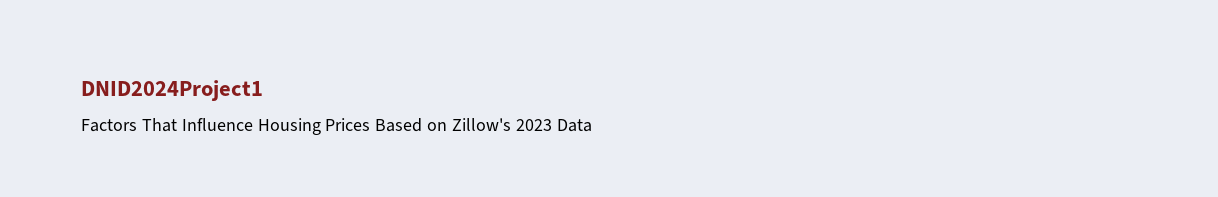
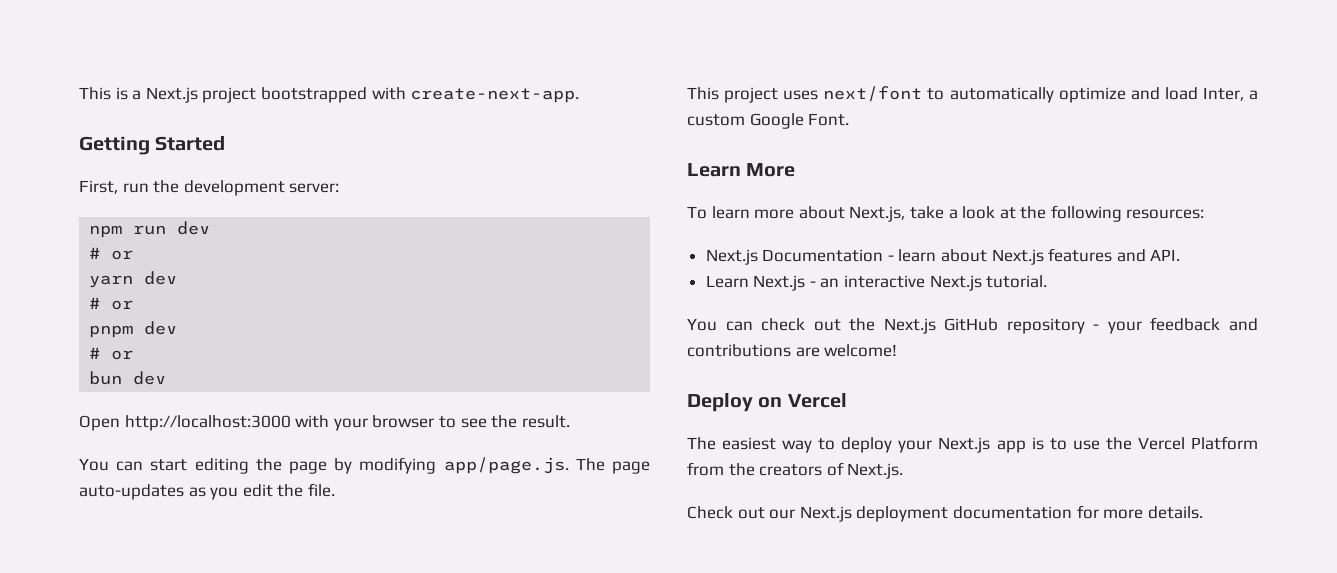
[81,80,263,101] [81,118,592,135] DNID2024Project1 // Factors That Influence Housing Prices Based on Zillow's 2023 Data -> [79,87,580,103] [79,136,226,155] [79,180,340,196] [89,221,211,238] [89,247,134,260] [89,271,178,288] [89,297,134,310] [89,321,178,338] [89,347,134,360] [89,371,167,385] [79,415,570,431] [79,457,650,474] [79,483,335,500] [687,86,1258,103] [687,113,850,129] [687,163,796,177] [687,205,1205,222] [705,248,1181,265] [705,275,1048,291] [687,317,1258,334] [687,344,898,357] [687,393,847,412] [687,436,1258,453] [687,462,904,479] [687,505,1203,522] This is a Next.js project bootstrapped with create-next-app. // Getting Started // First, run the development server: // npm run dev // # or // yarn dev // # or // pnpm dev // # or // bun dev // Open http://localhost:3000 with your browser to see the result. // You can start editing the page by modifying app/page.js. The page auto-updates as you edit the file. // This project uses next/font to automatically optimize and load Inter, a custom Google Font. // Learn More // To learn more about Next.js, take a look at the following resources: // Next.js Documentation - learn about Next.js features and API. // Learn Next.js - an interactive Next.js tutorial. // You can check out the Next.js GitHub repository - your feedback and contributions are welcome! // Deploy on Vercel // The easiest way to deploy your Next.js app is to use the Vercel Platform from the creators of Next.js. // Check out our Next.js deployment documentation for more details.

